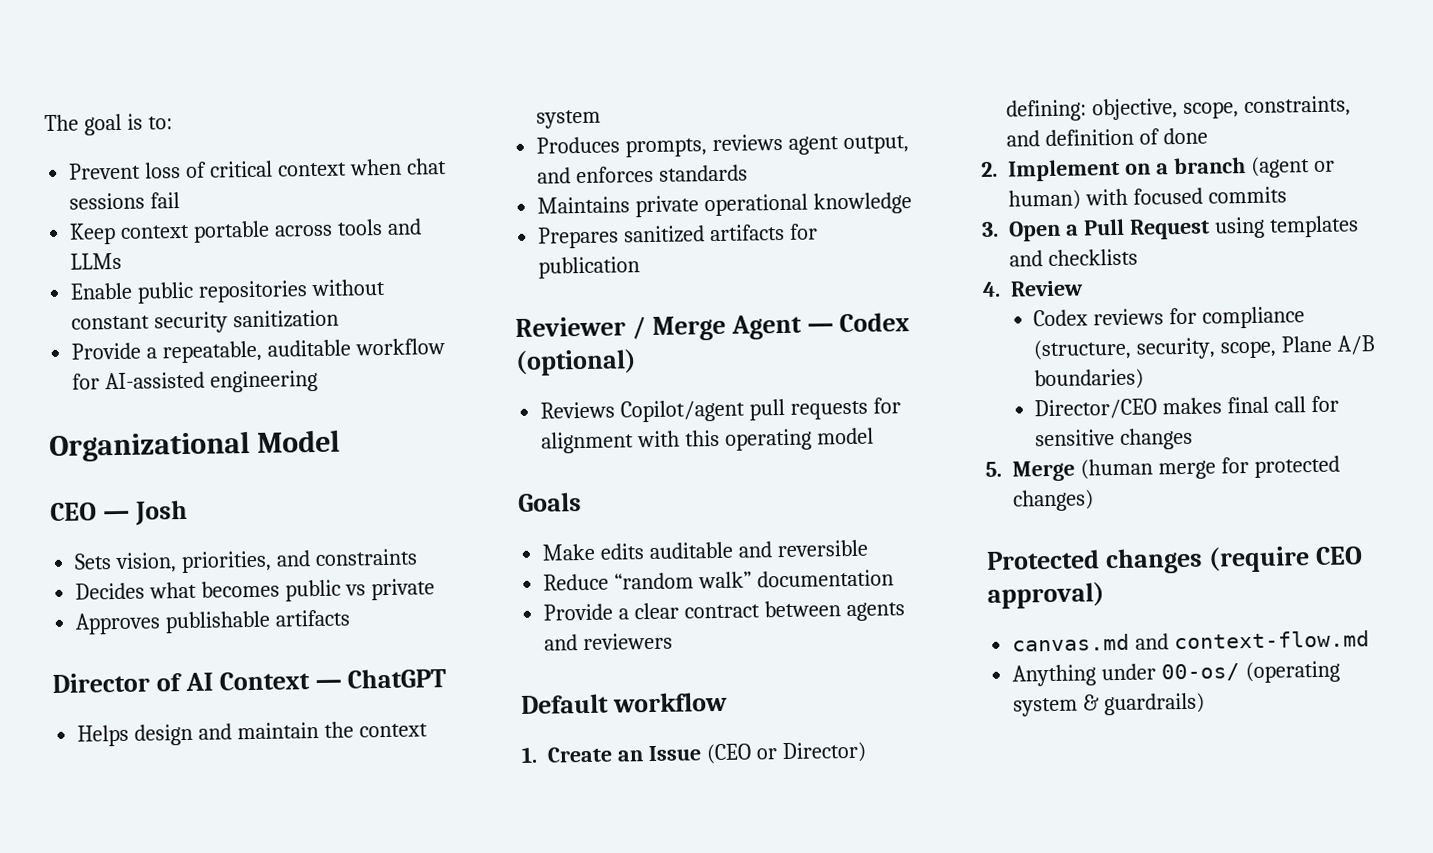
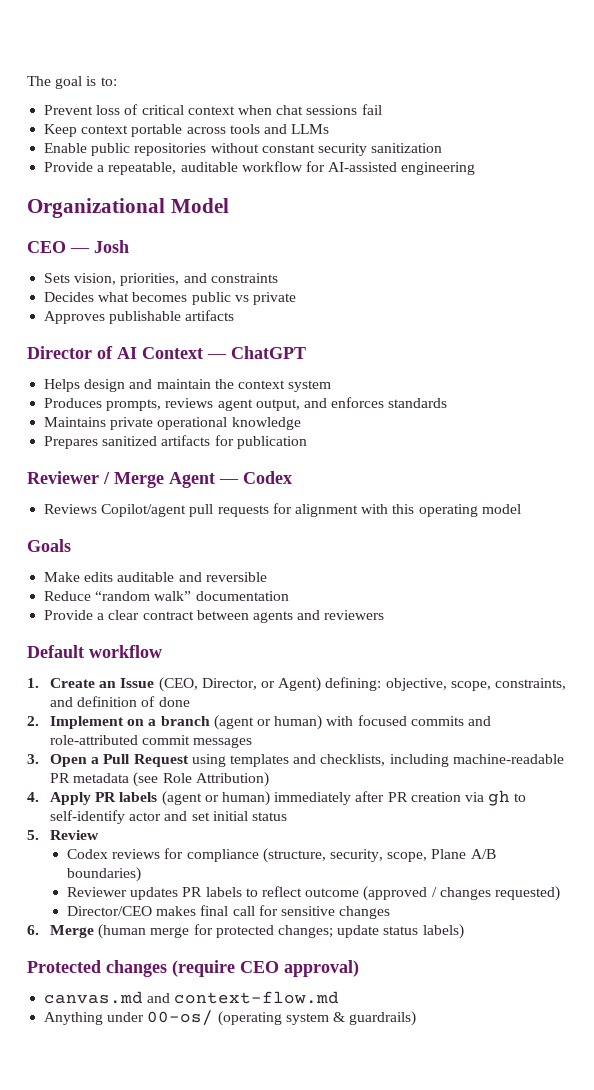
[515,349,637,377] (optional) -> (292, 477) none
[706,741,867,765] (CEO or Director) -> [158,677,322,692] (CEO, Director, or Agent)
(1287, 195) none -> [467,716,491,726] [50,735,253,748] and role-attributed commit messages
[1047,248,1138,267] [982,281,1001,297] checklists // 4. -> [320,754,564,767] [50,772,269,787] [27,790,527,806] [50,810,287,824] [27,830,39,840] checklists, including machine-readable PR metadata (see Role Attribution) // 4. Apply PR labels (agent or human) immediately after PR creation via gh to self-identify actor and set initial status // 5.
(1145, 379) none -> [67,886,560,901] // Reviewer updates PR labels to reflect outcome (approved / changes requested)
[985,461,1002,477] 5. -> [27,925,39,935] 6.
[1012,489,1094,512] changes) -> [277,924,464,939] changes; update status labels)

